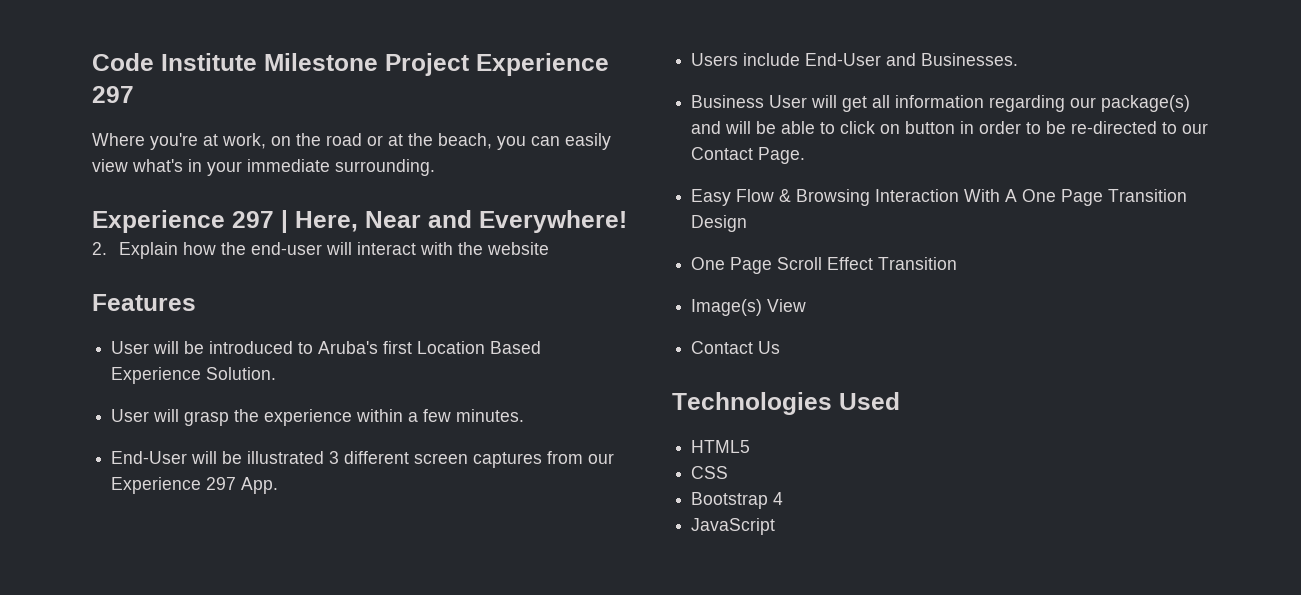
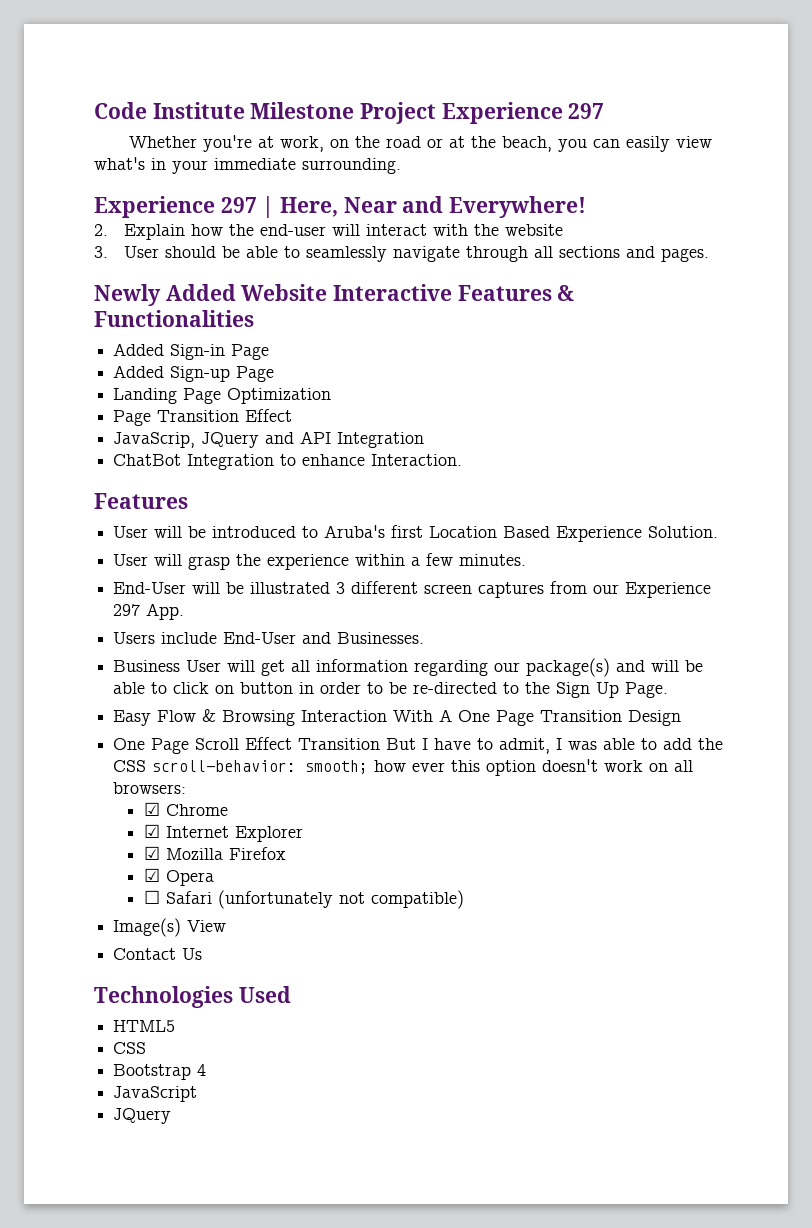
[92,133,145,146] Where -> [128,136,197,148] Whether
(550, 248) none -> [94,246,710,262] [94,284,575,306] [94,310,254,327] [113,343,270,360] [113,365,275,382] [113,388,332,404] [113,409,293,426] [113,431,425,448] [113,454,463,470] // 3. User should be able to seamlessly navigate through all sections and pages. // Newly Added Website Interactive Features & Functionalities // Added Sign-in Page // Added Sign-up Page // Landing Page Optimization // Page Transition Effect // JavaScrip, JQuery and API Integration // ChatBot Integration to enhance Interaction.
[1182,123,1209,134] [691,147,754,160] our Contact -> [525,682,620,698] the Sign Up
(958, 263) none -> [386,738,724,754] [113,759,694,776] [113,782,187,794] [143,802,228,816] [143,824,303,842] [143,846,286,860] [143,868,214,886] [143,890,464,909] But I have to admit, I was able to add the CSS scroll-behavior: smooth; how ever this option doesn't work on all browsers: // ☑ Chrome // ☑ Internet Explorer // ☑ Mozilla Firefox // ☑ Opera // ☐ Safari (unfortunately not compatible)
(776, 526) none -> [113,1108,172,1124] // JQuery

